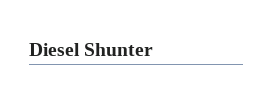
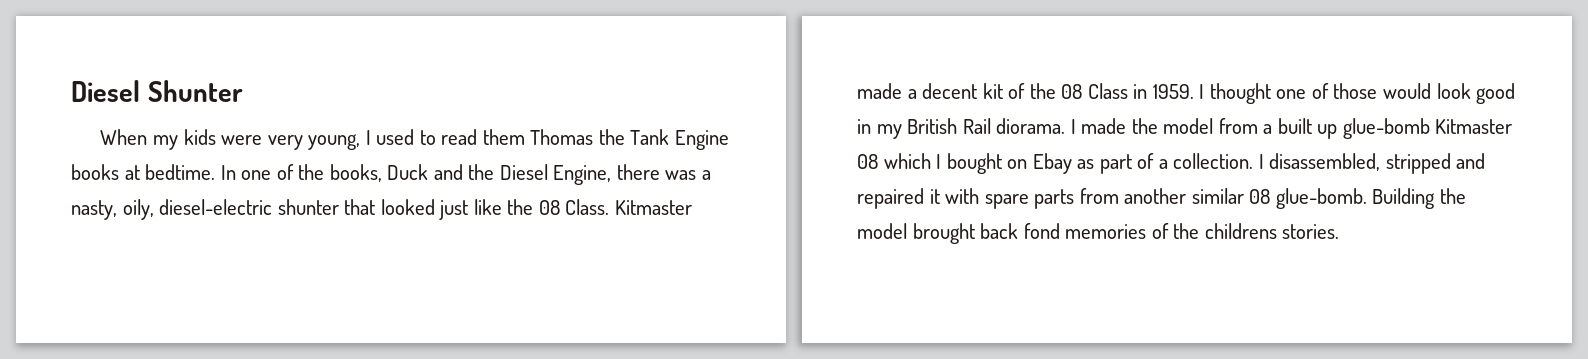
(154, 49) none -> [100,129,729,150] [71,164,712,185] [71,199,692,220] [857,83,1516,104] [857,118,1513,139] [857,153,1486,174] [857,188,1466,209] [857,223,1340,244] // When my kids were very young, I used to read them Thomas the Tank Engine books at bedtime. In one of the books, Duck and the Diesel Engine, there was a nasty, oily, diesel-electric shunter that looked just like the 08 Class. Kitmaster made a decent kit of the 08 Class in 1959. I thought one of those would look good in my British Rail diorama. I made the model from a built up glue-bomb Kitmaster 08 which I bought on Ebay as part of a collection. I disassembled, stripped and repaired it with spare parts from another similar 08 glue-bomb. Building the model brought back fond memories of the childrens stories.

